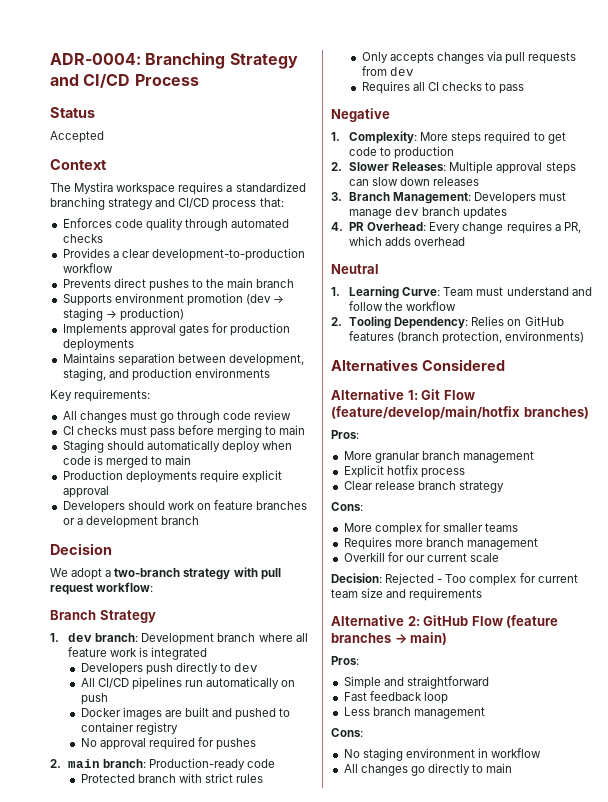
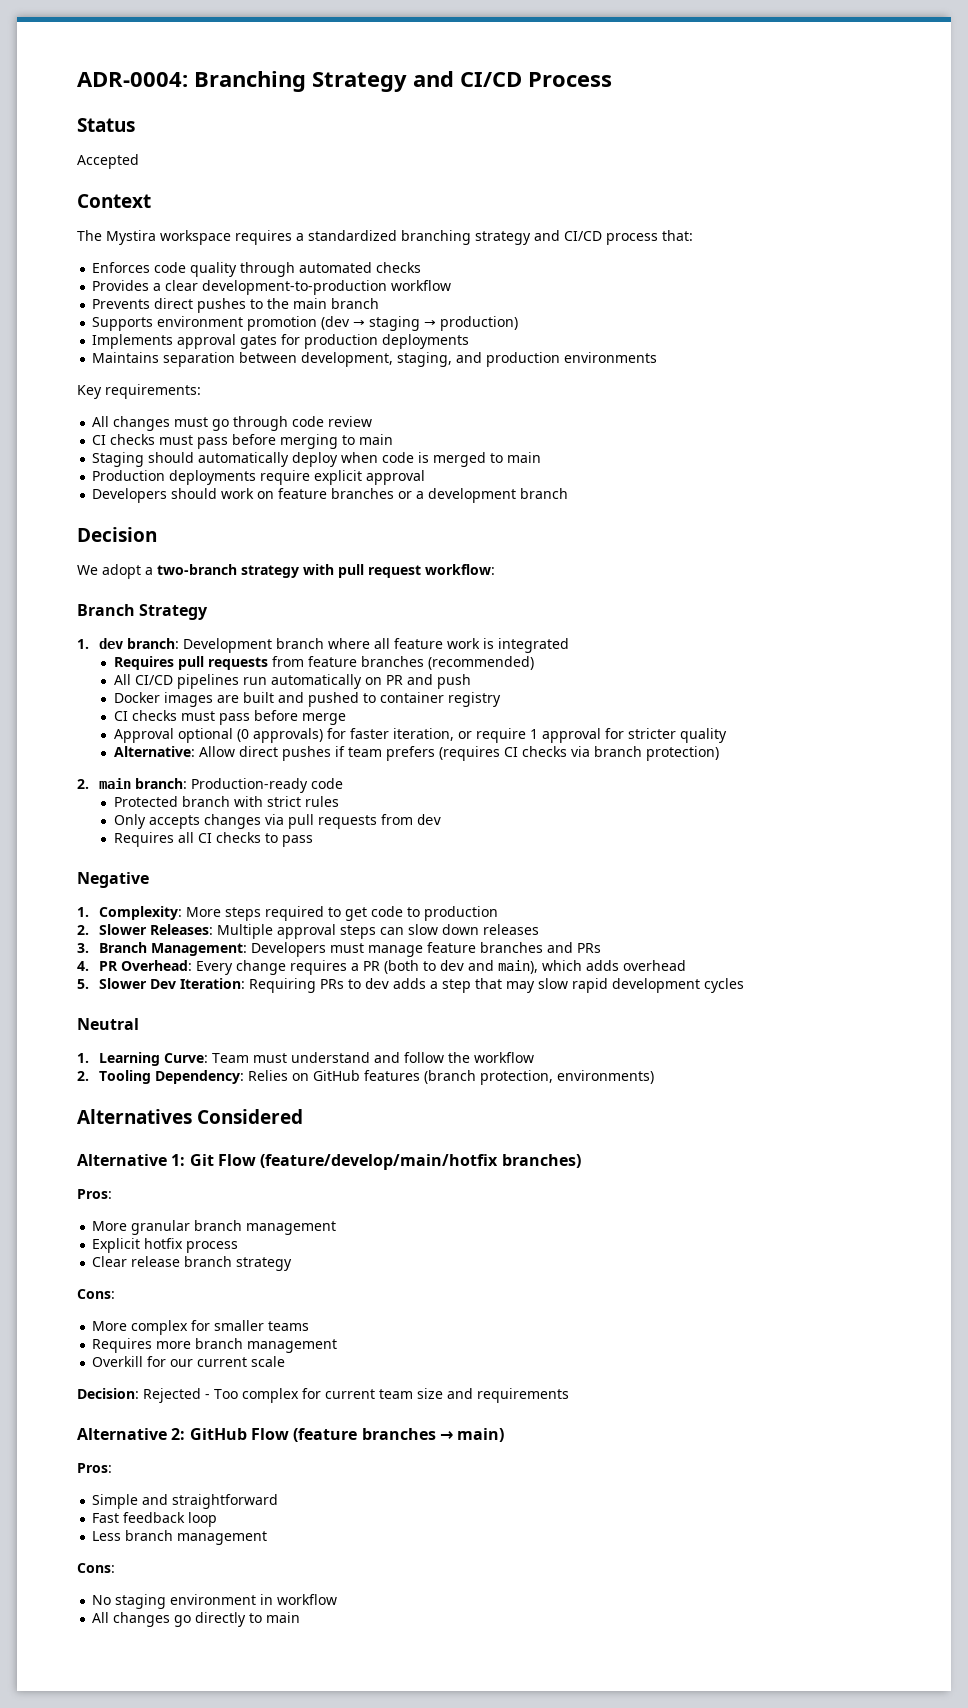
[80,662,259,675] Developers push directly to dev -> [113,656,534,670] Requires pull requests from feature branches (recommended)
(296, 683) none -> [385,674,433,685] PR and
[80,737,257,750] No approval required for pushes -> [113,710,346,725] [113,728,727,743] [113,746,719,761] CI checks must pass before merge // Approval optional (0 approvals) for faster iteration, or require 1 approval for stricter quality // Alternative: Allow direct pushes if team prefers (requires CI checks via branch protection)
[395,207,508,219] dev branch updates -> [426,942,601,953] feature branches and PRs
[563,222,581,233] [349,236,466,246] PR, which adds overhead -> [362,960,686,974] [77,978,744,993] PR (both to dev and main), which adds overhead // 5. Slower Dev Iteration: Requiring PRs to dev adds a step that may slow rapid development cycles

